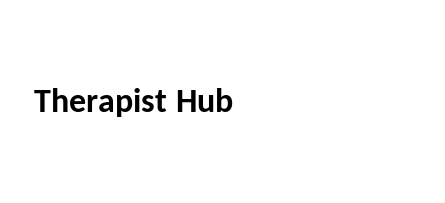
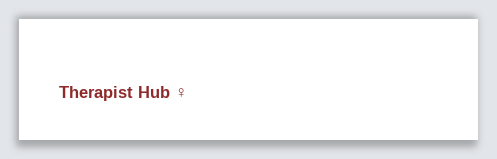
(234, 100) none -> [175,88,187,98] ♀

